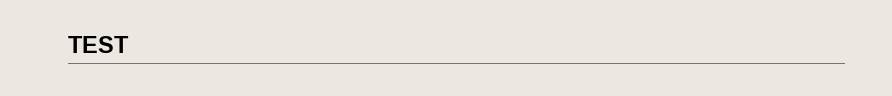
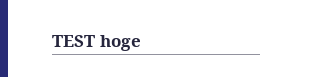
(129, 44) none -> [99,35,141,51] hoge

